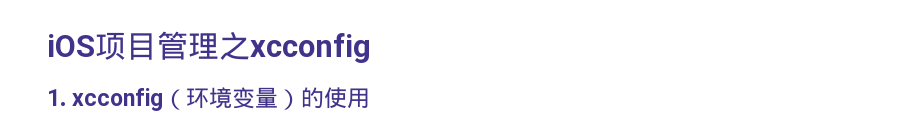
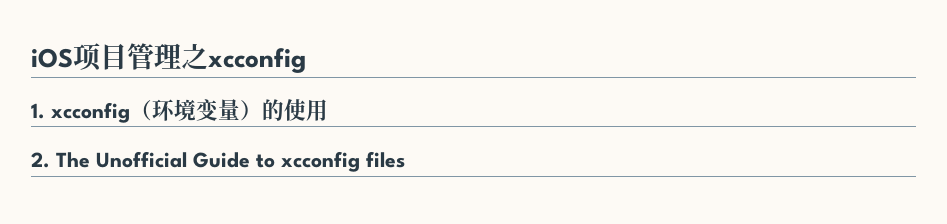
(371, 98) none -> [31,151,405,172] // 2. The Unofficial Guide to xcconfig files

